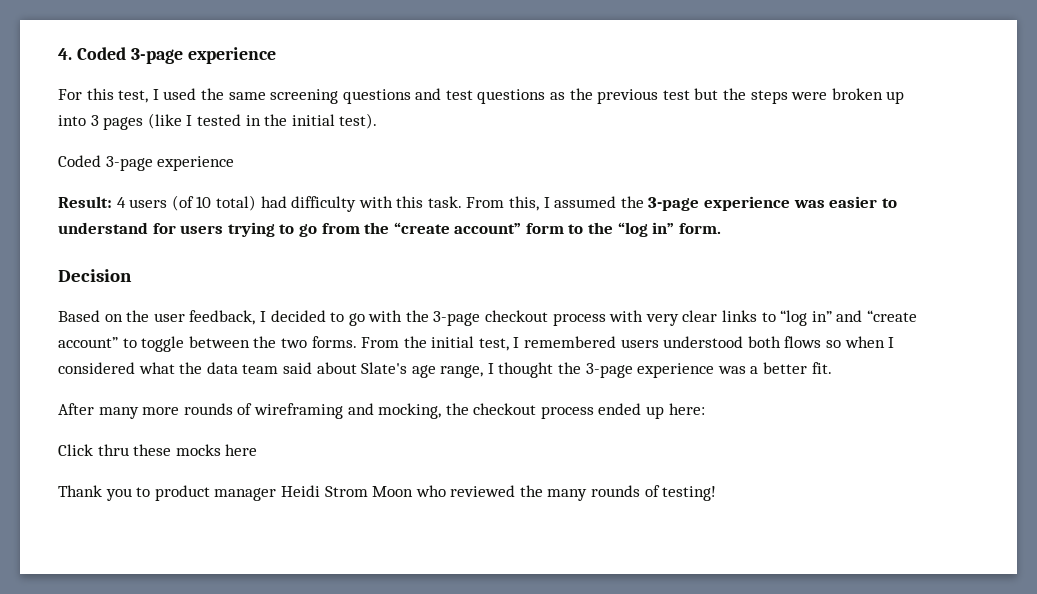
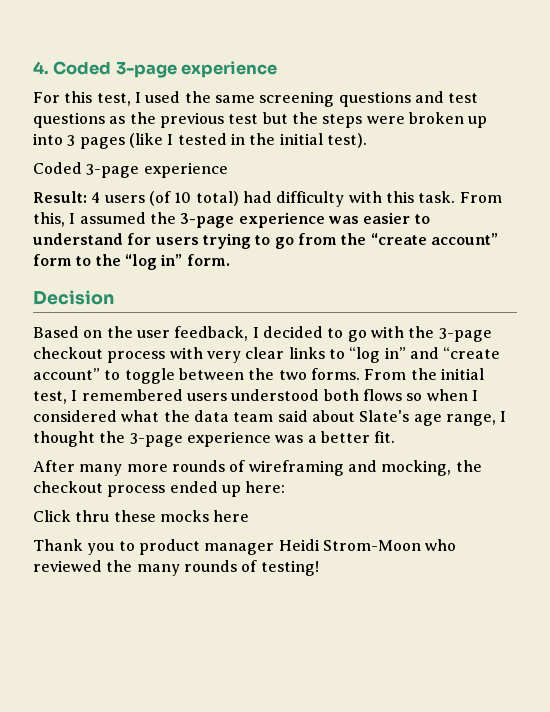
[324,486,414,497] Strom Moon -> [322,540,421,551] Strom-Moon

